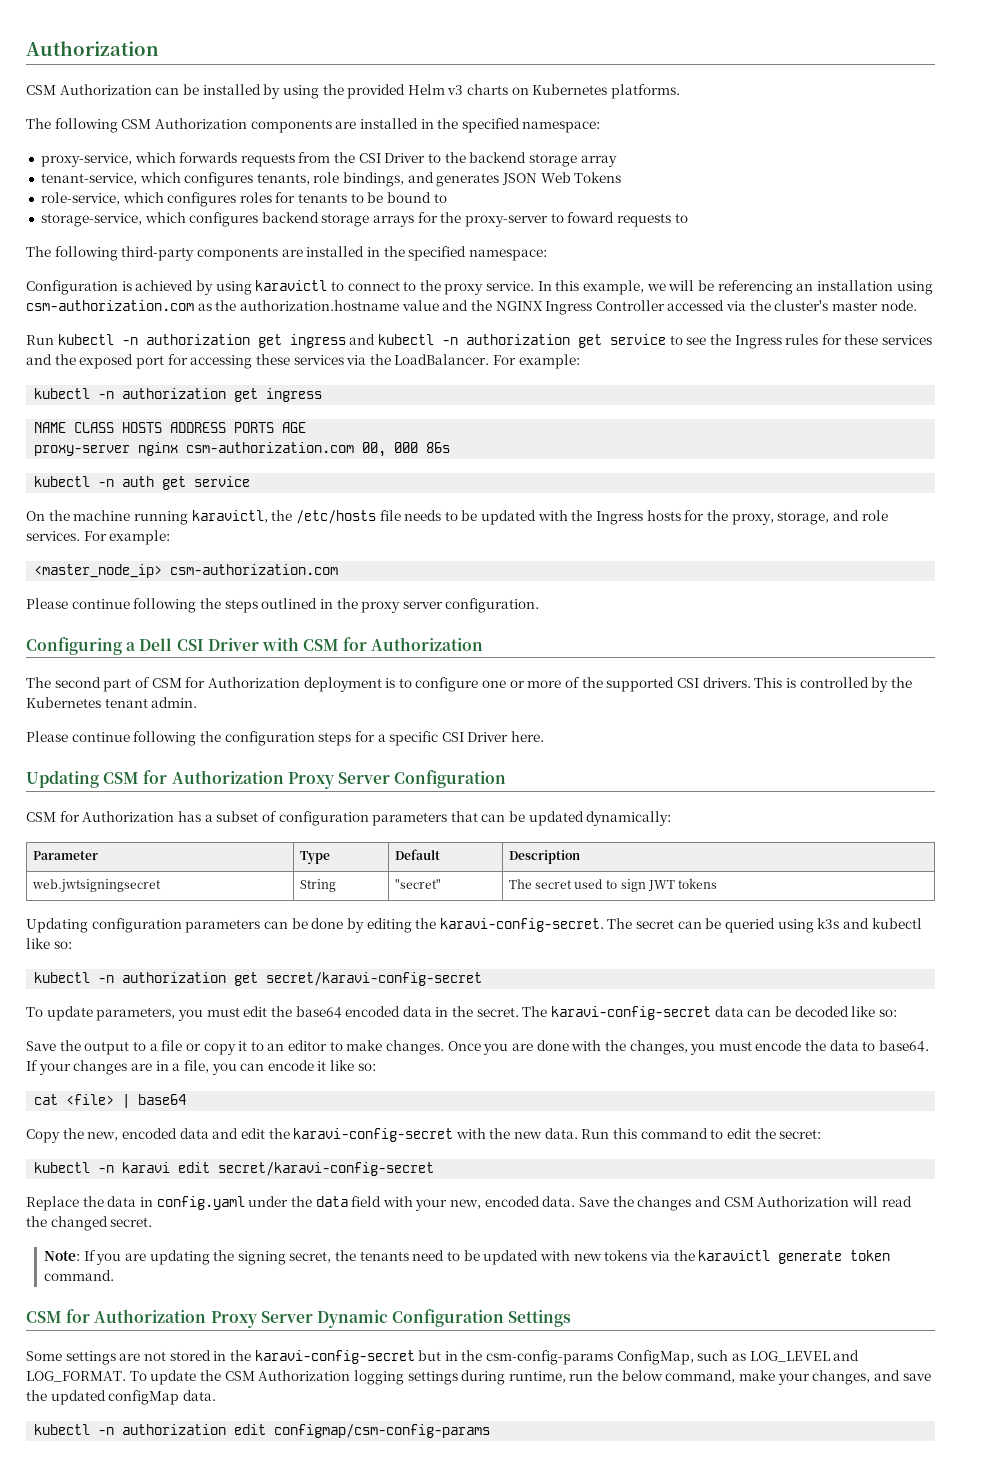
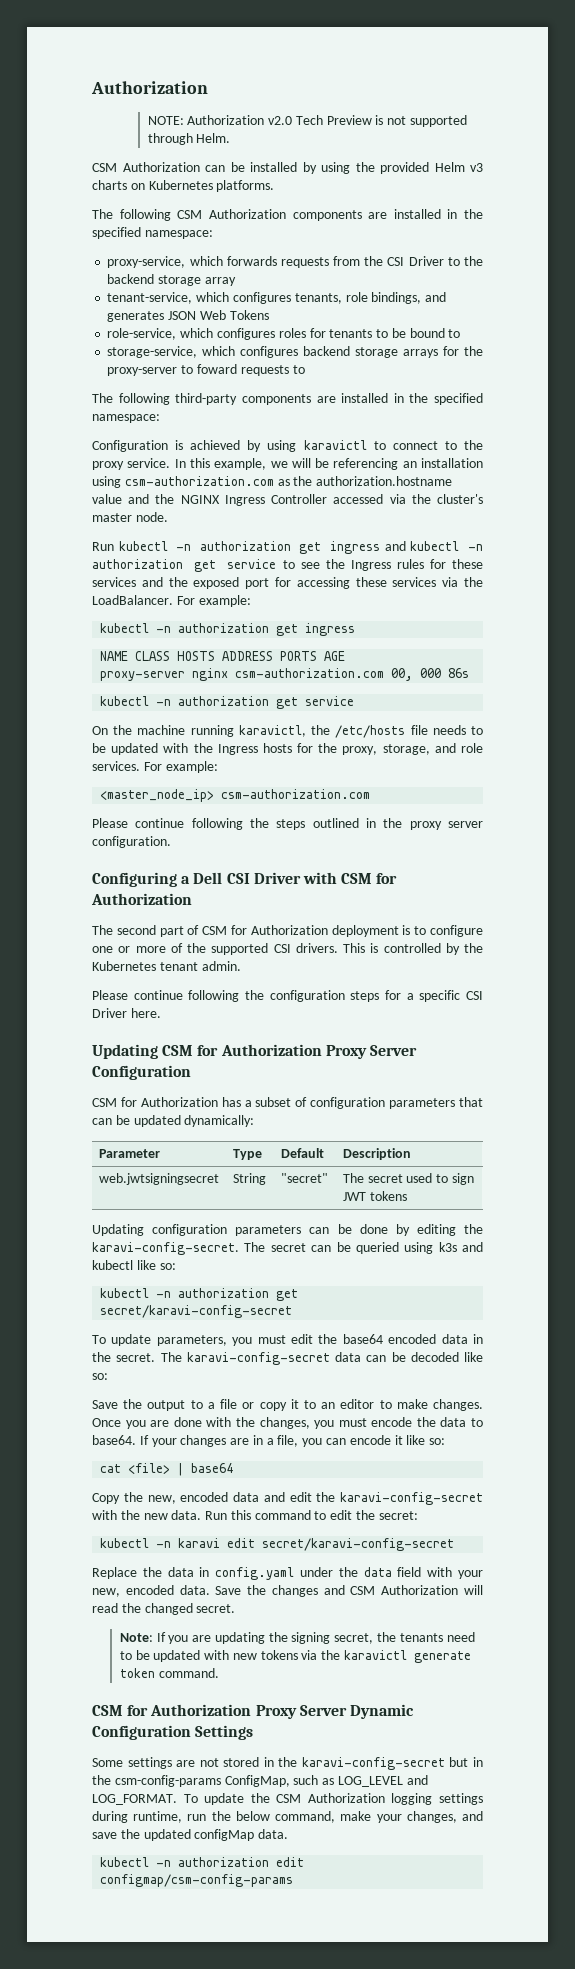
[26,41,159,56] Authorization -> [91,81,208,94] [147,115,468,127] [147,133,231,145] Authorization // NOTE: Authorization v2.0 Tech Preview is not supported through Helm.
[122,476,155,487] auth -> [178,696,270,706] authorization

